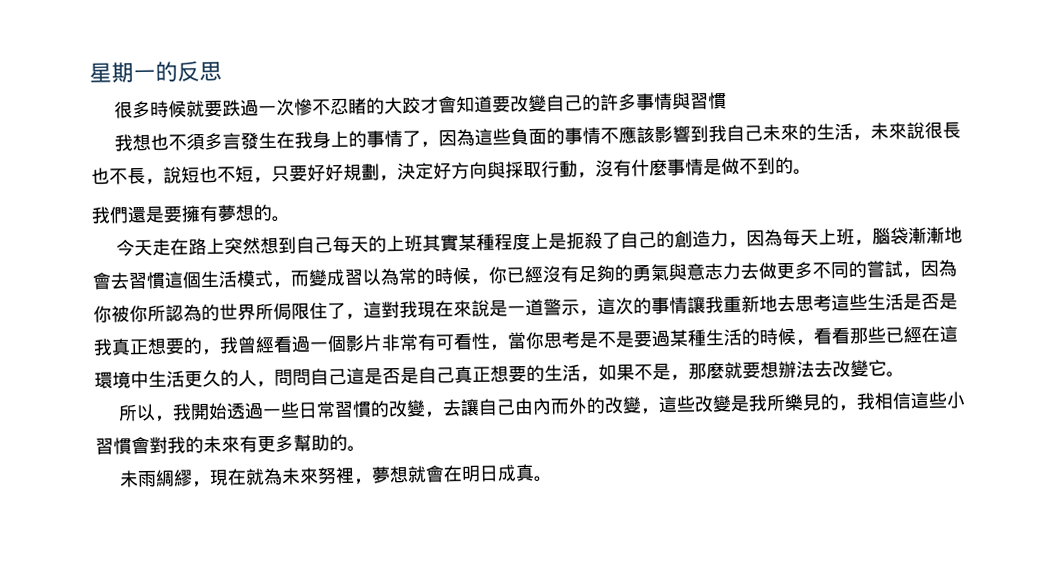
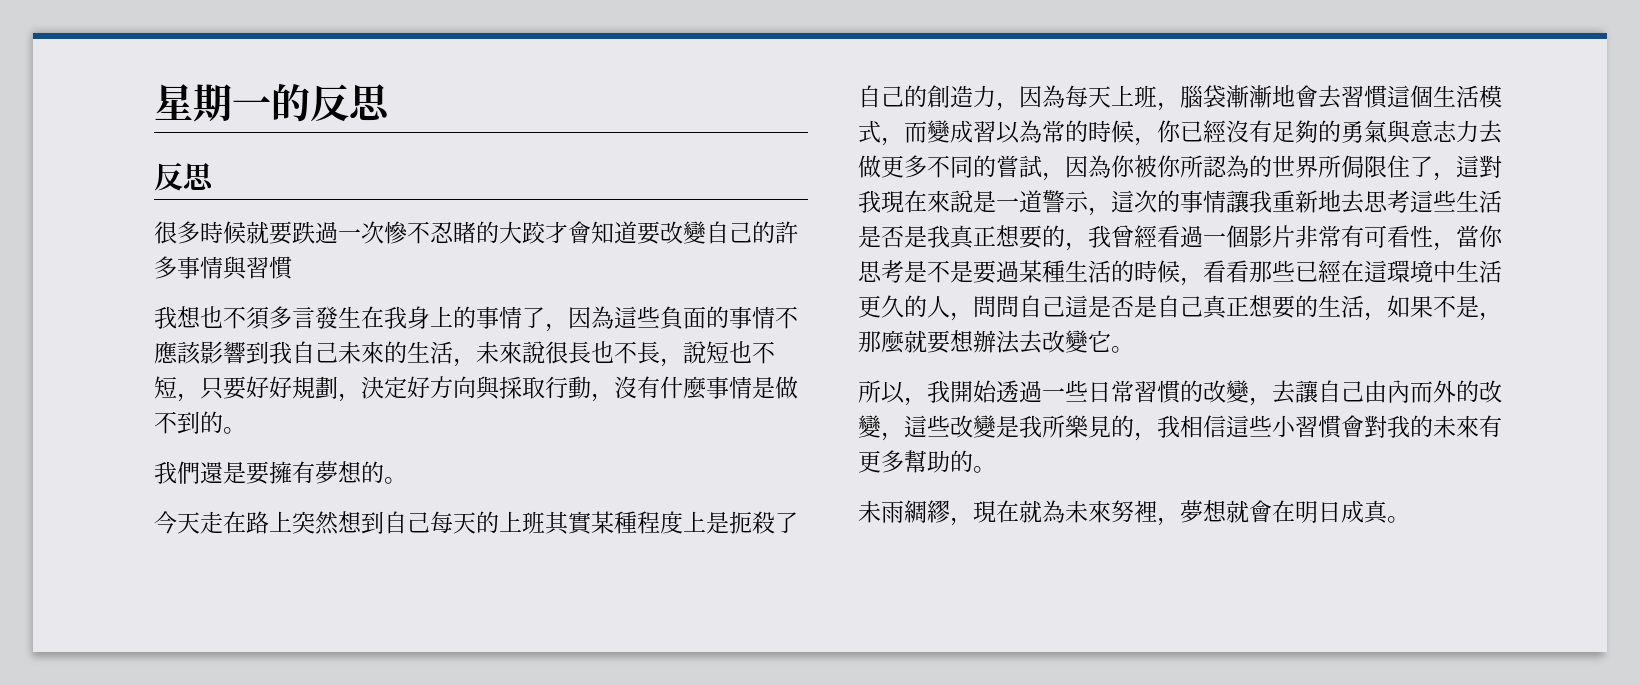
(222, 71) none -> [154,162,215,191] // 反思

